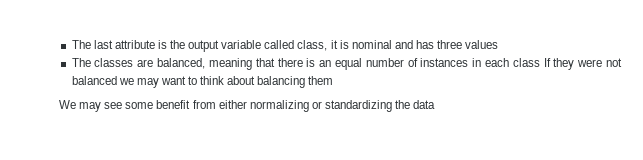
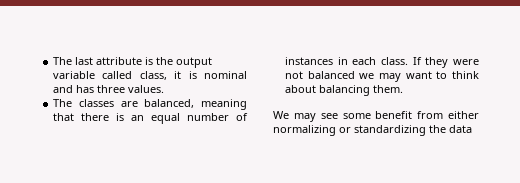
[465,40,499,49] values -> [128,85,165,93] values.
[512,58,540,67] class -> [381,57,409,65] class.
[308,76,334,85] them -> [373,85,404,93] them.

